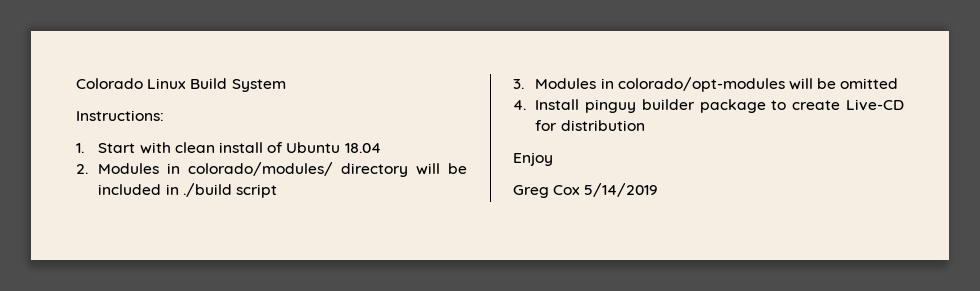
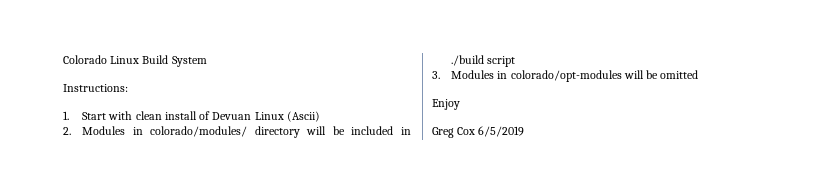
[286,142,381,153] Ubuntu 18.04 -> [212,111,320,122] Devuan Linux (Ascii)
[513,99,904,113] [535,120,645,131] // 4. Install pinguy builder package to create Live-CD for distribution -> (699, 74) none
[584,183,659,197] 5/14/2019 -> [478,126,525,137] 6/5/2019

